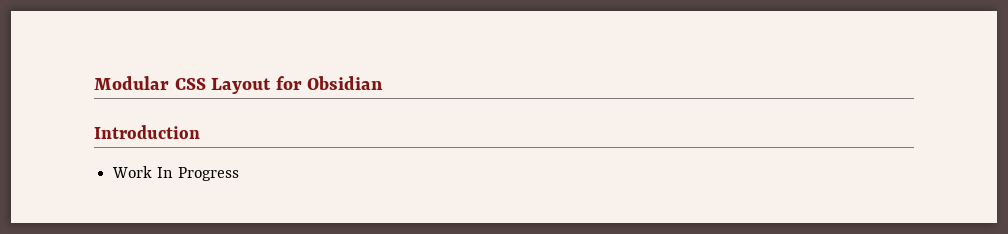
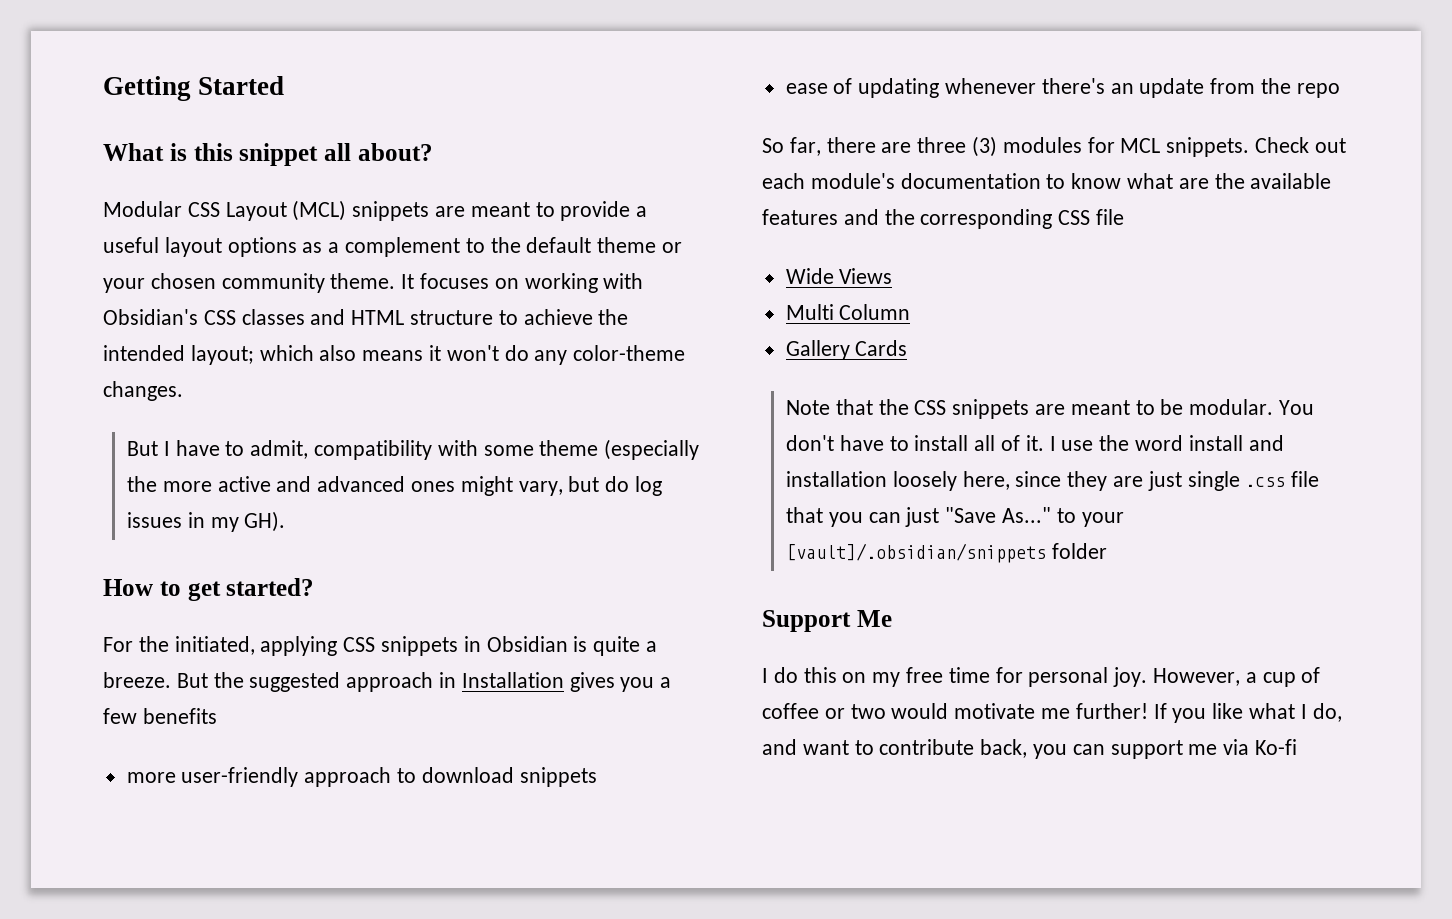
[94,76,384,94] [94,125,200,139] [112,166,239,181] Modular CSS Layout for Obsidian // Introduction // Work In Progress -> [103,76,285,101] [103,143,433,166] [103,200,648,221] [103,237,683,257] [103,273,644,293] [103,309,629,325] [103,345,686,365] [103,381,183,401] [127,439,700,460] [127,476,663,496] [127,511,286,532] [103,578,315,601] [103,636,658,656] [103,672,672,692] [103,708,217,724] [126,767,597,787] [785,78,1340,98] [762,136,1346,157] [762,173,1332,189] [762,209,1125,229] [785,268,893,284] [785,304,911,320] [785,340,908,360] [786,399,1315,419] [786,435,1284,451] [786,471,1320,491] [786,507,1124,527] [786,543,1107,563] [762,610,892,632] [762,667,1321,687] [762,703,1342,723] [762,739,1298,759] Getting Started // What is this snippet all about? // Modular CSS Layout (MCL) snippets are meant to provide a useful layout options as a complement to the default theme or your chosen community theme. It focuses on working with Obsidian's CSS classes and HTML structure to achieve the intended layout; which also means it won't do any color-theme changes. // But I have to admit, compatibility with some theme (especially the more active and advanced ones might vary, but do log issues in my GH). // How to get started? // For the initiated, applying CSS snippets in Obsidian is quite a breeze. But the suggested approach in Installation gives you a few benefits // more user-friendly approach to download snippets // ease of updating whenever there's an update from the repo // So far, there are three (3) modules for MCL snippets. Check out each module's documentation to know what are the available features and the corresponding CSS file // Wide Views // Multi Column // Gallery Cards // Note that the CSS snippets are meant to be modular. You don't have to install all of it. I use the word install and installation loosely here, since they are just single .css file that you can just "Save As..." to your [vault]/.obsidian/snippets folder // Support Me // I do this on my free time for personal joy. However, a cup of coffee or two would motivate me further! If you like what I do, and want to contribute back, you can support me via Ko-fi

